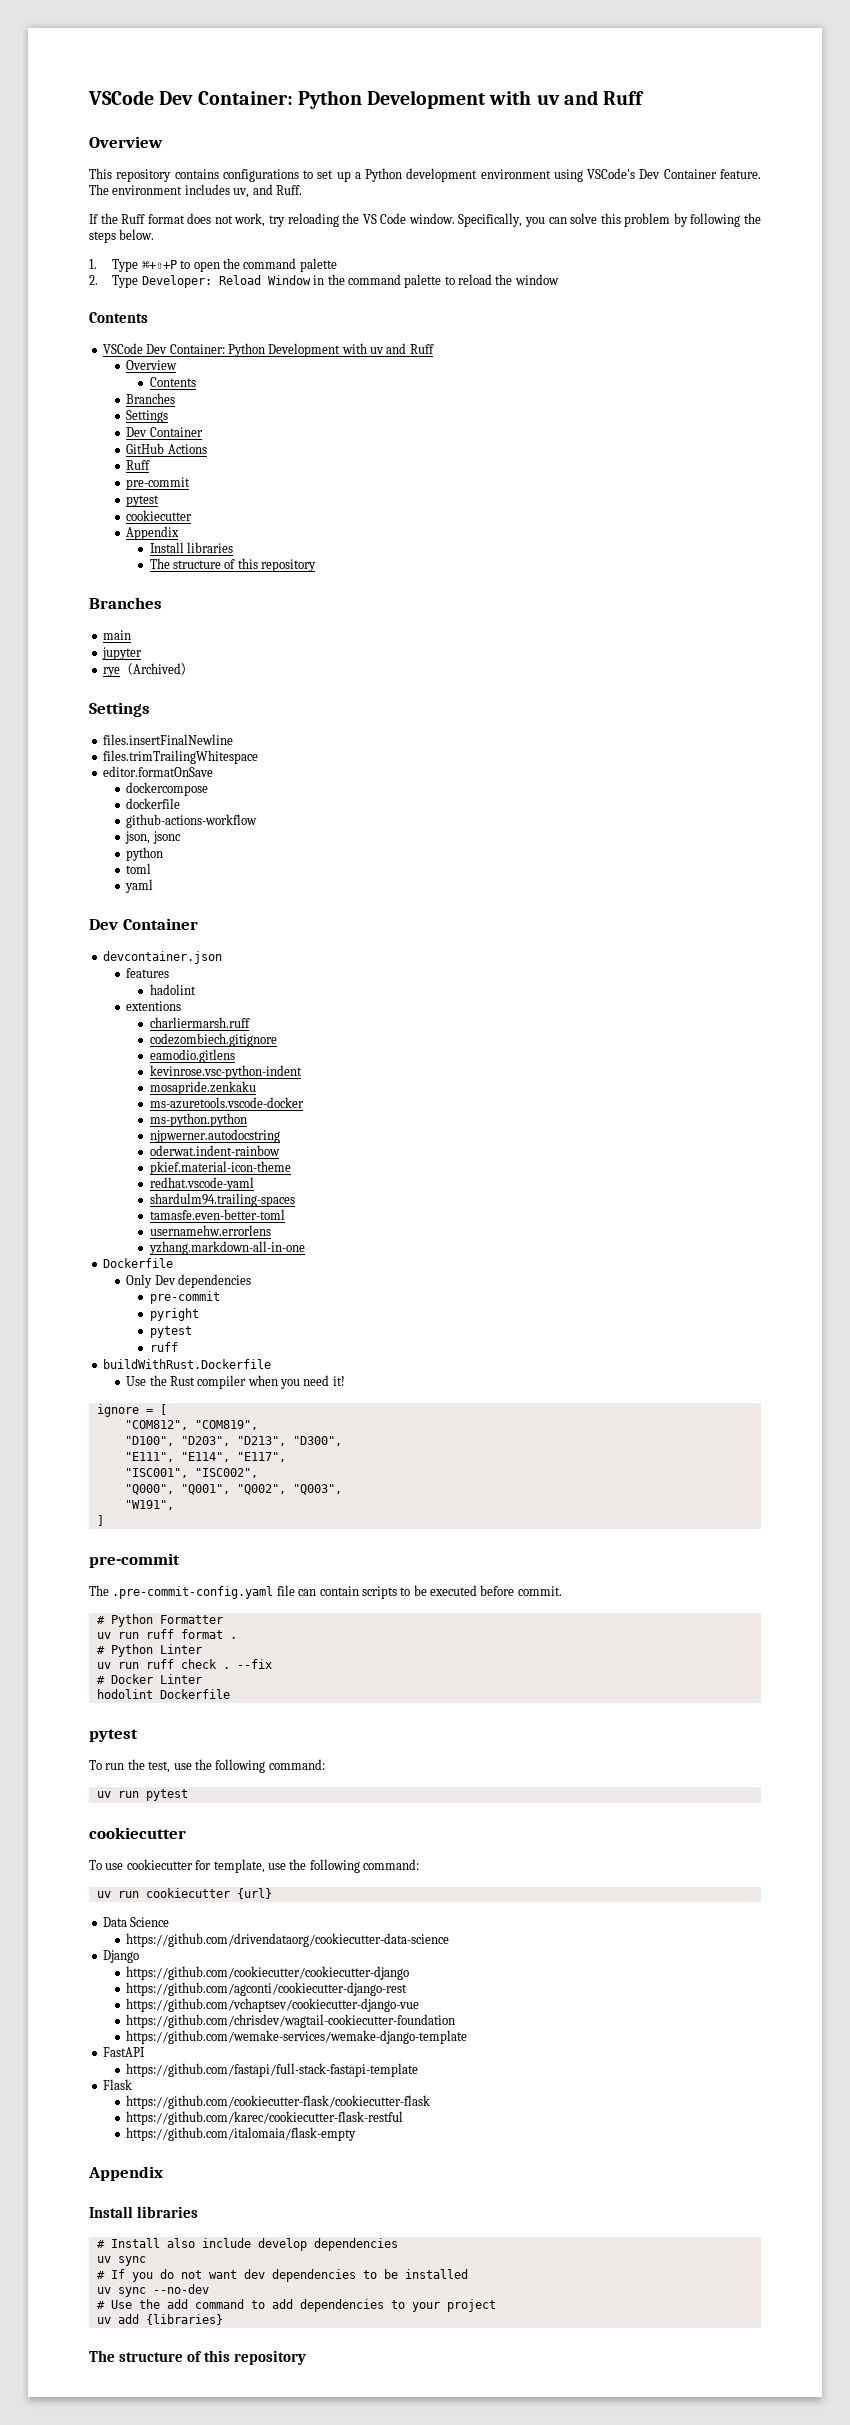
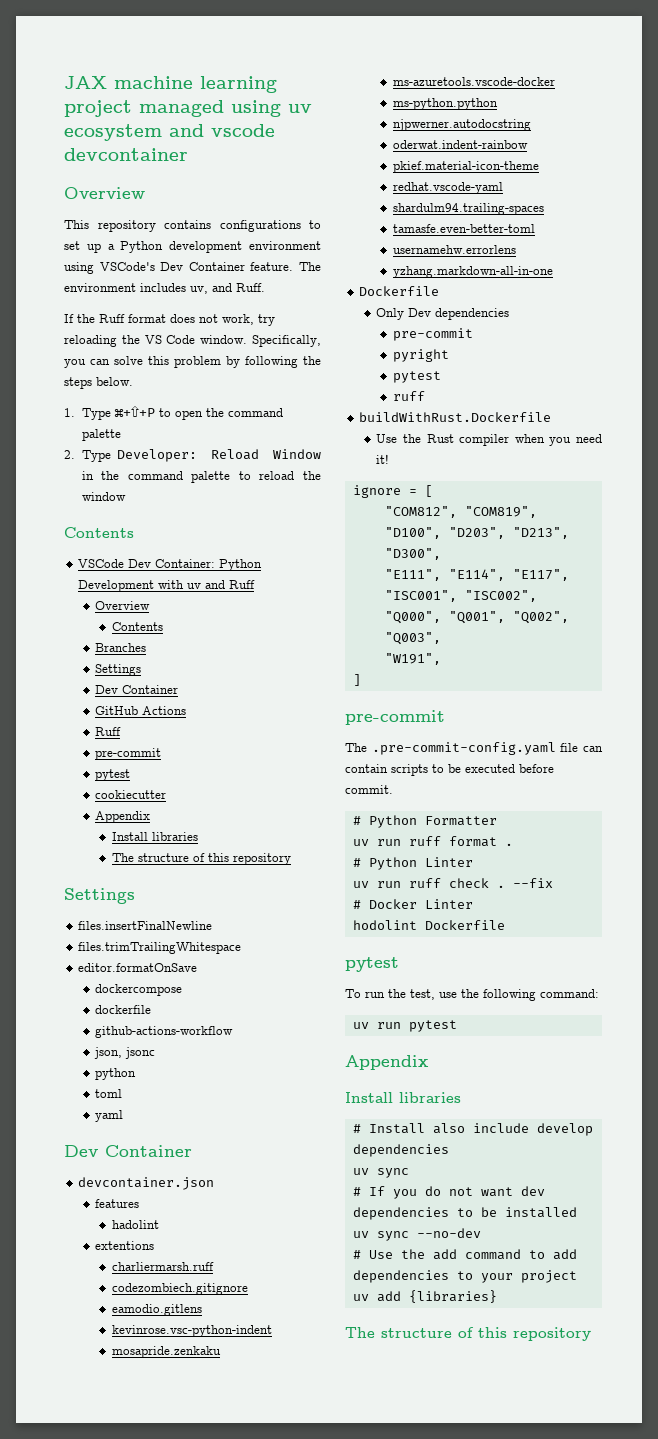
[88,90,645,109] VSCode Dev Container: Python Development with uv and Ruff -> [64,76,277,93] [64,100,312,117] [64,124,275,141] [64,148,188,161] JAX machine learning project managed using uv ecosystem and vscode devcontainer
[89,597,162,609] [102,630,131,640] [101,647,142,660] [102,663,194,677] // Branches // main // jupyter // rye（Archived） -> (292, 859) none
[89,1827,186,1839] [89,1859,419,1873] [96,1888,272,1899] [102,1917,170,1927] [126,1933,450,1947] [102,1950,139,1963] [126,1966,410,1980] [126,1982,408,1996] [126,1998,420,2012] [126,2014,456,2028] [126,2030,468,2044] [102,2047,145,2057] [126,2063,419,2077] [102,2079,132,2090] [126,2095,431,2109] [126,2111,404,2125] [126,2127,357,2141] // cookiecutter // To use cookiecutter for template, use the following command: // uv run cookiecutter {url} // Data Science // https://github.com/drivendataorg/cookiecutter-data-science // Django // https://github.com/cookiecutter/cookiecutter-django // https://github.com/agconti/cookiecutter-django-rest // https://github.com/vchaptsev/cookiecutter-django-vue // https://github.com/chrisdev/wagtail-cookiecutter-foundation // https://github.com/wemake-services/wemake-django-template // FastAPI // https://github.com/fastapi/full-stack-fastapi-template // Flask // https://github.com/cookiecutter-flask/cookiecutter-flask // https://github.com/karec/cookiecutter-flask-restful // https://github.com/italomaia/flask-empty -> (457, 1026) none

